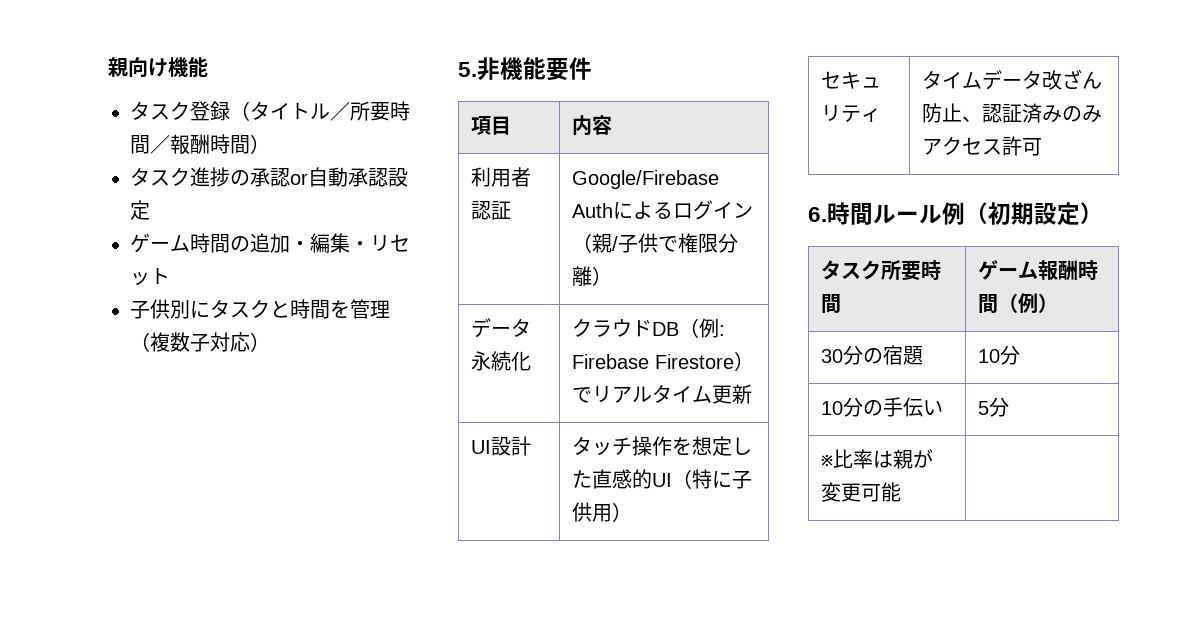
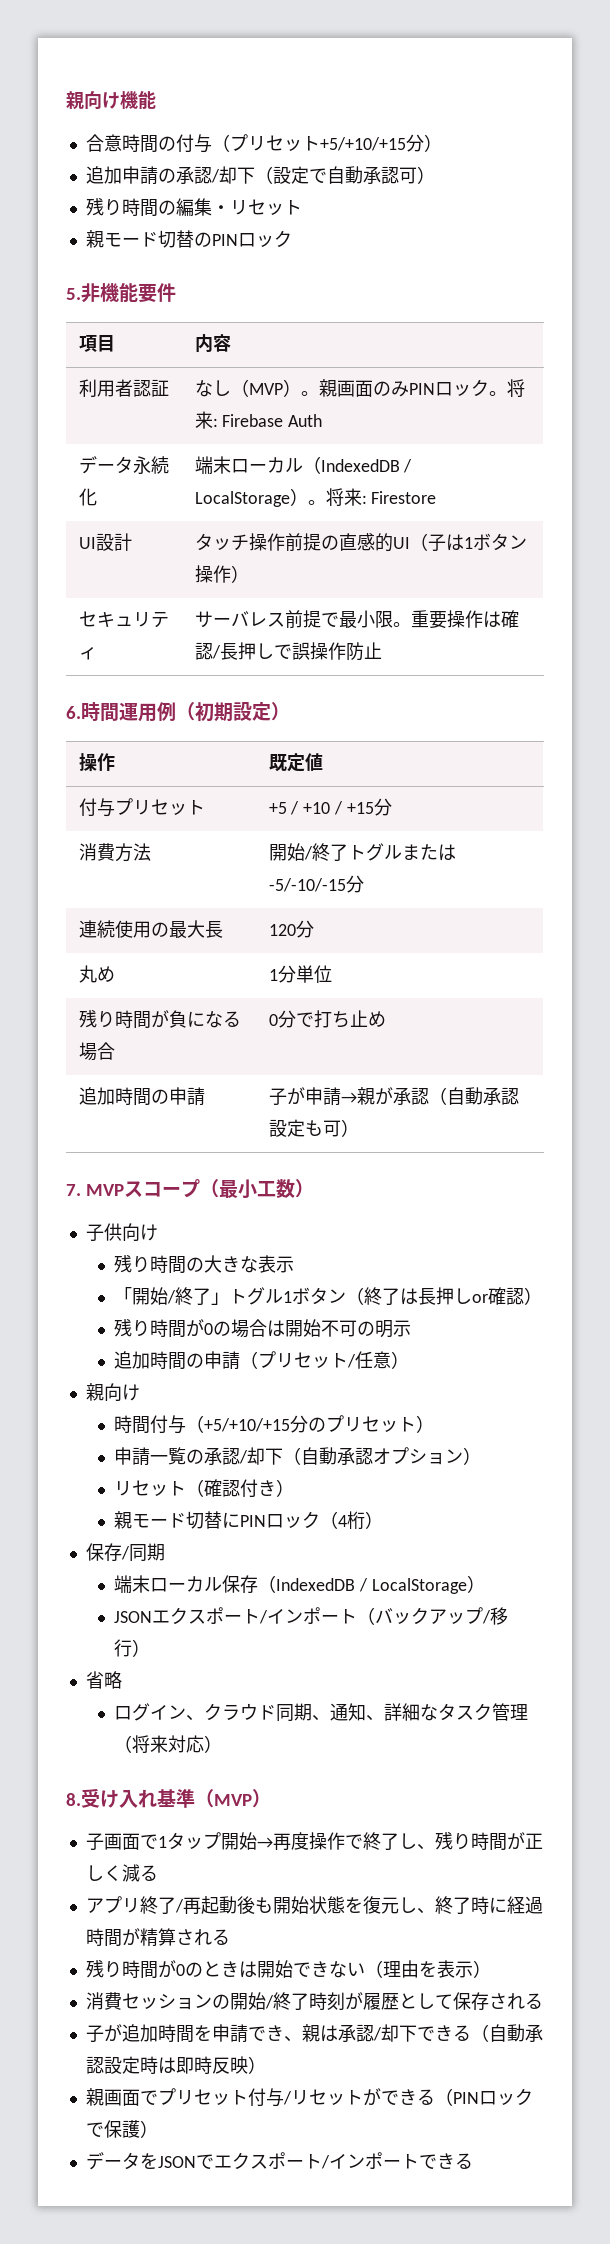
[130,101,410,121] [130,134,270,155] [130,167,408,187] [130,200,150,220] [130,233,410,253] [130,268,170,286] [130,299,390,319] [130,332,270,352] タスク登録（タイトル／所要時間／報酬時間） // タスク進捗の承認or自動承認設定 // ゲーム時間の追加・編集・リセット // 子供別にタスクと時間を管理（複数子対応） -> [85,134,442,153] [85,166,435,185] [85,198,302,217] [85,230,292,248] 合意時間の付与（プリセット+5/+10/+15分） // 追加申請の承認/却下（設定で自動承認可） // 残り時間の編集・リセット // 親モード切替のPINロック
[572,170,720,189] [572,200,754,220] [572,233,739,253] [572,266,613,286] [471,318,532,338] [471,351,532,371] [572,318,726,338] [572,351,755,371] [572,384,753,404] Google/Firebase Authによるログイン（親/子供で権限分離） // データ永続化 | クラウドDB（例: Firebase Firestore）でリアルタイム更新 -> [194,379,525,397] [194,411,323,429] [78,456,169,474] [78,488,97,506] [194,456,413,474] [194,488,437,507] なし（MVP）。親画面のみPINロック。将来: Firebase Auth // データ永続化 | 端末ローカル（IndexedDB / LocalStorage）。将来: Firestore
[672,436,753,456] [572,470,593,488] を想定した -> [284,533,339,551] 前提の
[692,469,753,489] [572,502,613,522] 特に子供用 -> [427,533,527,552] [194,565,231,583] 子は1ボタン操作
[922,69,1103,90] [922,103,1103,123] [922,136,1043,156] タイムデータ改ざん防止、認証済みのみアクセス許可 -> [194,610,519,629] [194,642,382,661] サーバレス前提で最小限。重要操作は確認/長押しで誤操作防止
[873,205,942,224] ルール -> [119,702,157,722] 運用
[821,260,942,281] [821,294,842,313] [978,260,1099,281] [978,293,1059,313] [821,345,924,365] [978,345,1021,365] [821,397,944,417] [978,397,1010,417] [821,449,934,469] [821,482,902,502] タスク所要時間 | ゲーム報酬時間（例） // 30分の宿題 | 10分 // 10分の手伝い | 5分 // ※比率は親が変更可能 | -> [78,753,115,772] [268,753,323,772] [78,798,205,817] [268,798,393,816] [78,843,151,862] [268,843,456,861] [268,875,364,893] [78,920,223,938] [268,920,314,938] [78,965,115,983] [268,965,332,983] [78,1010,241,1029] [78,1042,115,1061] [268,1010,386,1028] [78,1087,205,1106] [268,1087,519,1106] [268,1119,359,1137] [66,1179,315,1199] [85,1223,158,1242] [114,1255,295,1274] [114,1287,543,1305] [114,1319,412,1338] [114,1351,410,1370] [85,1383,140,1401] [114,1415,435,1434] [114,1447,482,1466] [114,1479,295,1498] [114,1511,384,1530] [85,1543,165,1562] [114,1575,485,1594] [114,1607,509,1625] [114,1639,151,1657] [85,1671,122,1689] [114,1703,529,1722] [114,1735,223,1753] [66,1788,271,1808] [85,1832,543,1851] [85,1864,158,1882] [85,1896,543,1915] [85,1928,230,1947] [85,1960,491,1979] [85,1992,543,2011] [85,2024,543,2043] [85,2056,266,2074] [85,2088,533,2107] [85,2120,158,2138] [85,2152,473,2170] 操作 | 既定値 // 付与プリセット | +5 / +10 / +15分 // 消費方法 | 開始/終了トグルまたは-5/-10/-15分 // 連続使用の最大長 | 120分 // 丸め | 1分単位 // 残り時間が負になる場合 | 0分で打ち止め // 追加時間の申請 | 子が申請→親が承認（自動承認設定も可） // 7. MVPスコープ（最小工数） // 子供向け // 残り時間の大きな表示 // 「開始/終了」トグル1ボタン（終了は長押しor確認） // 残り時間が0の場合は開始不可の明示 // 追加時間の申請（プリセット/任意） // 親向け // 時間付与（+5/+10/+15分のプリセット） // 申請一覧の承認/却下（自動承認オプション） // リセット（確認付き） // 親モード切替にPINロック（4桁） // 保存/同期 // 端末ローカル保存（IndexedDB / LocalStorage） // JSONエクスポート/インポート（バックアップ/移行） // 省略 // ログイン、クラウド同期、通知、詳細なタスク管理（将来対応） // 8.受け入れ基準（MVP） // 子画面で1タップ開始→再度操作で終了し、残り時間が正しく減る // アプリ終了/再起動後も開始状態を復元し、終了時に経過時間が精算される // 残り時間が0のときは開始できない（理由を表示） // 消費セッションの開始/終了時刻が履歴として保存される // 子が追加時間を申請でき、親は承認/却下できる（自動承認設定時は即時反映） // 親画面でプリセット付与/リセットができる（PINロックで保護） // データをJSONでエクスポート/インポートできる

